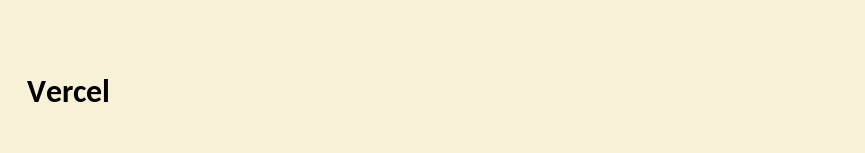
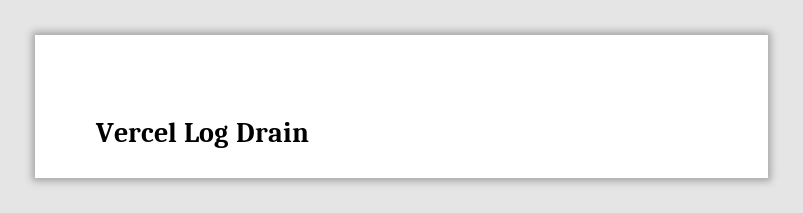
(110, 90) none -> [184,122,309,148] Log Drain

